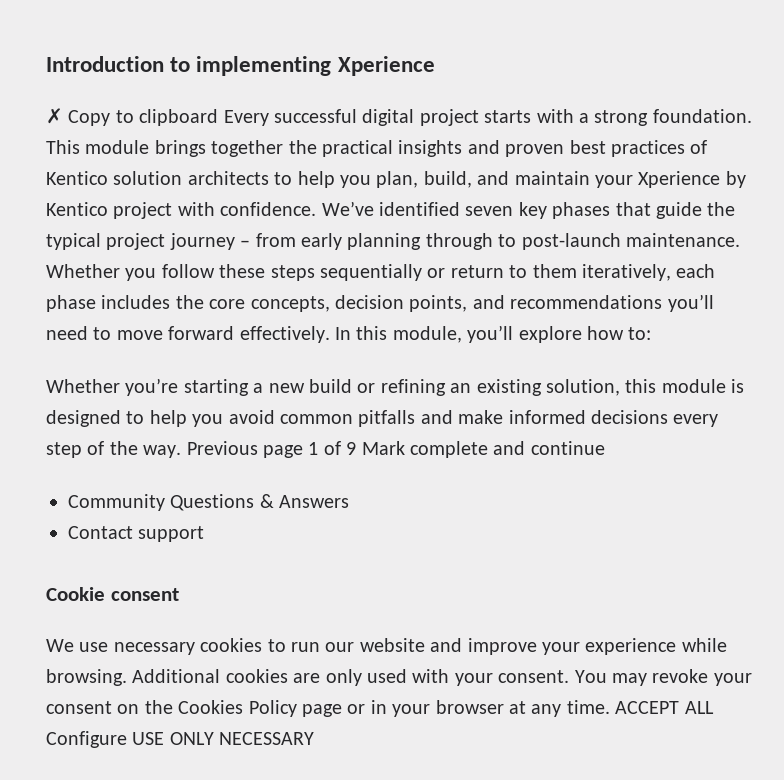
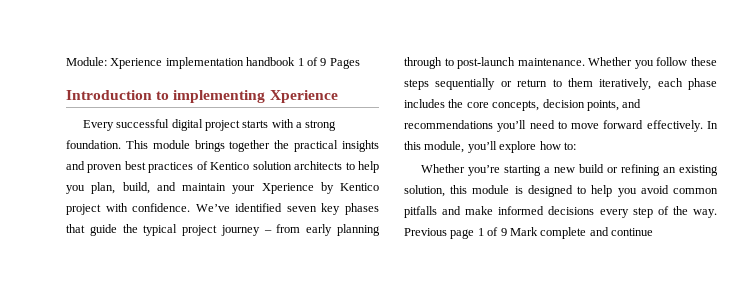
(46, 64) none -> [66,57,360,69] Module: Xperience implementation handbook 1 of 9 Pages //
[46,108,219,126] ✗ Copy to clipboard -> (338, 96) none
[68,494,350,511] [68,526,205,542] [46,587,179,601] [46,638,727,655] [46,669,752,686] [46,700,714,717] [46,731,315,748] // Community Questions & Answers // Contact support // Cookie consent // We use necessary cookies to run our website and improve your experience while browsing. Additional cookies are only used with your consent. You may revoke your consent on the Cookies Policy page or in your browser at any time. ACCEPT ALL Configure USE ONLY NECESSARY -> (653, 232) none

